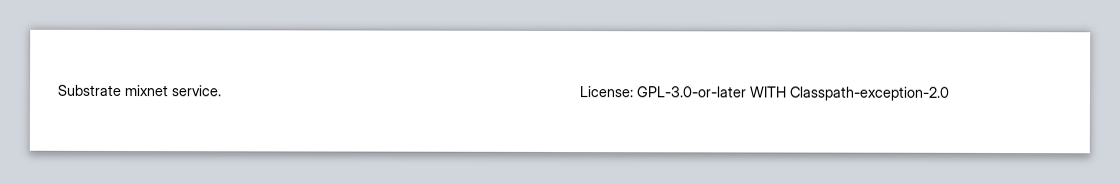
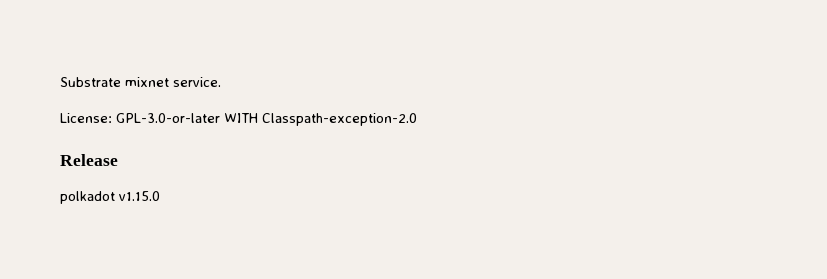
(950, 93) none -> [60,154,118,166] [60,191,160,204] // Release // polkadot v1.15.0

